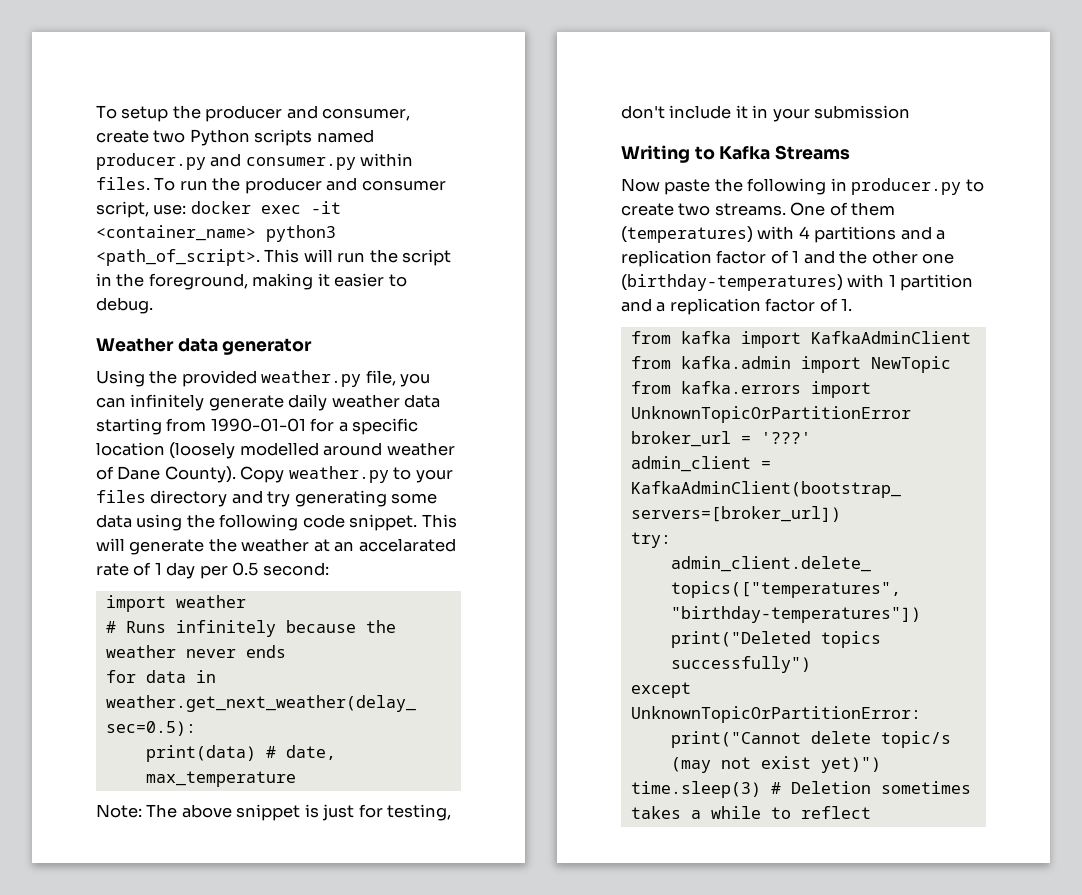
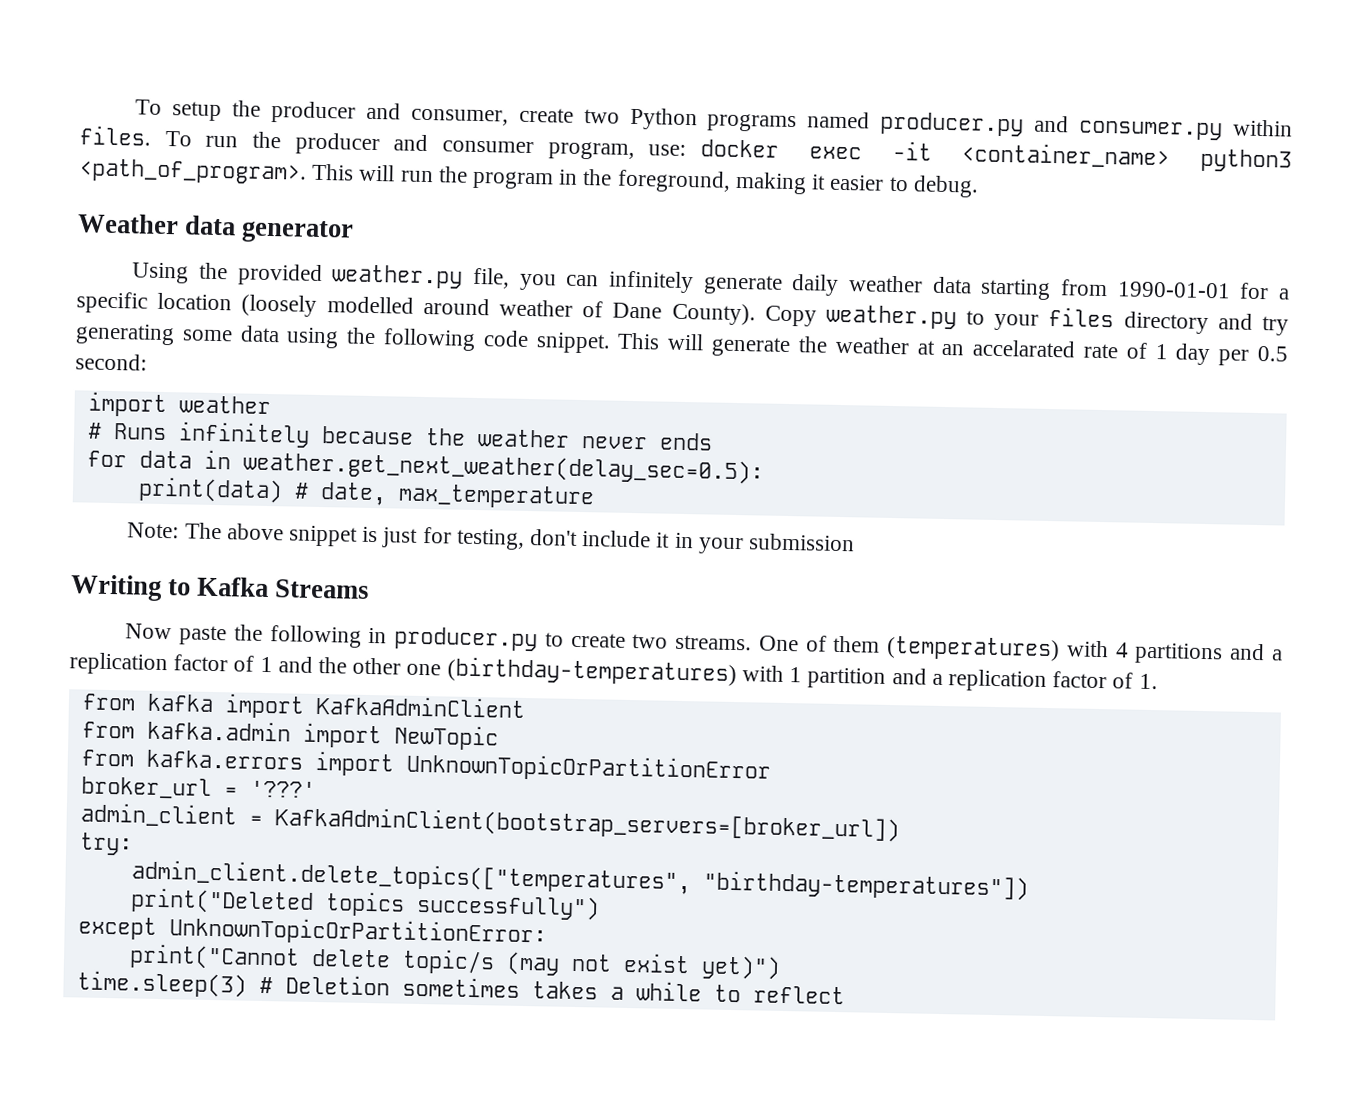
[254,129,313,146] scripts -> [707,113,798,133] programs
[96,201,149,218] script, -> [547,141,635,160] program,
[96,249,260,266] <path_of_script>. -> [78,158,307,185] <path_of_program>.
[402,249,452,266] script -> [472,170,555,190] program

